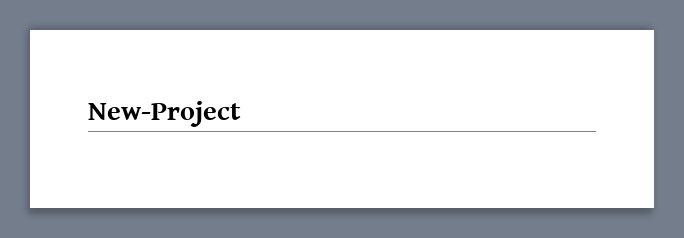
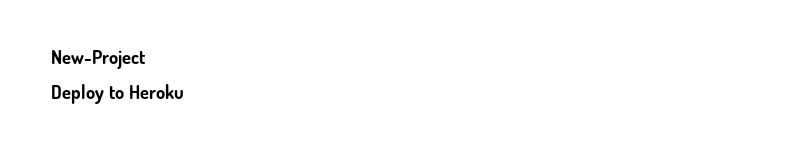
(241, 114) none -> [51,84,184,104] // Deploy to Heroku

